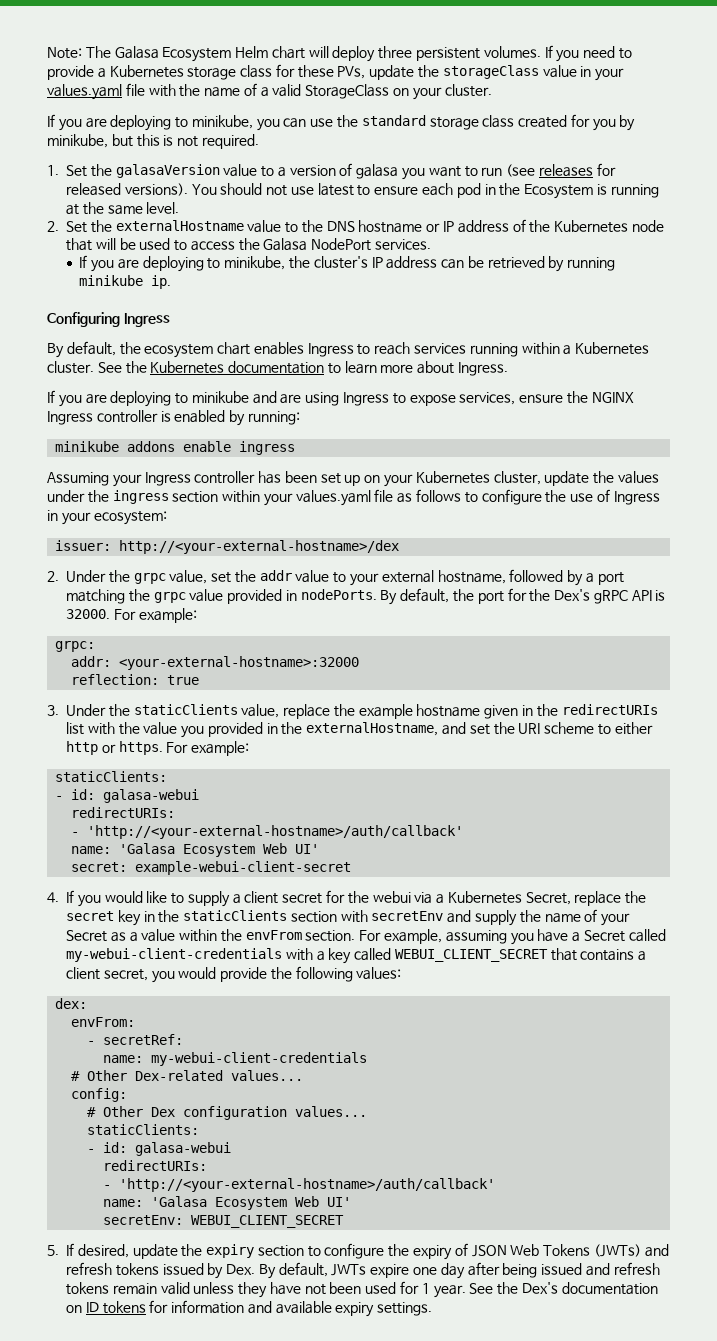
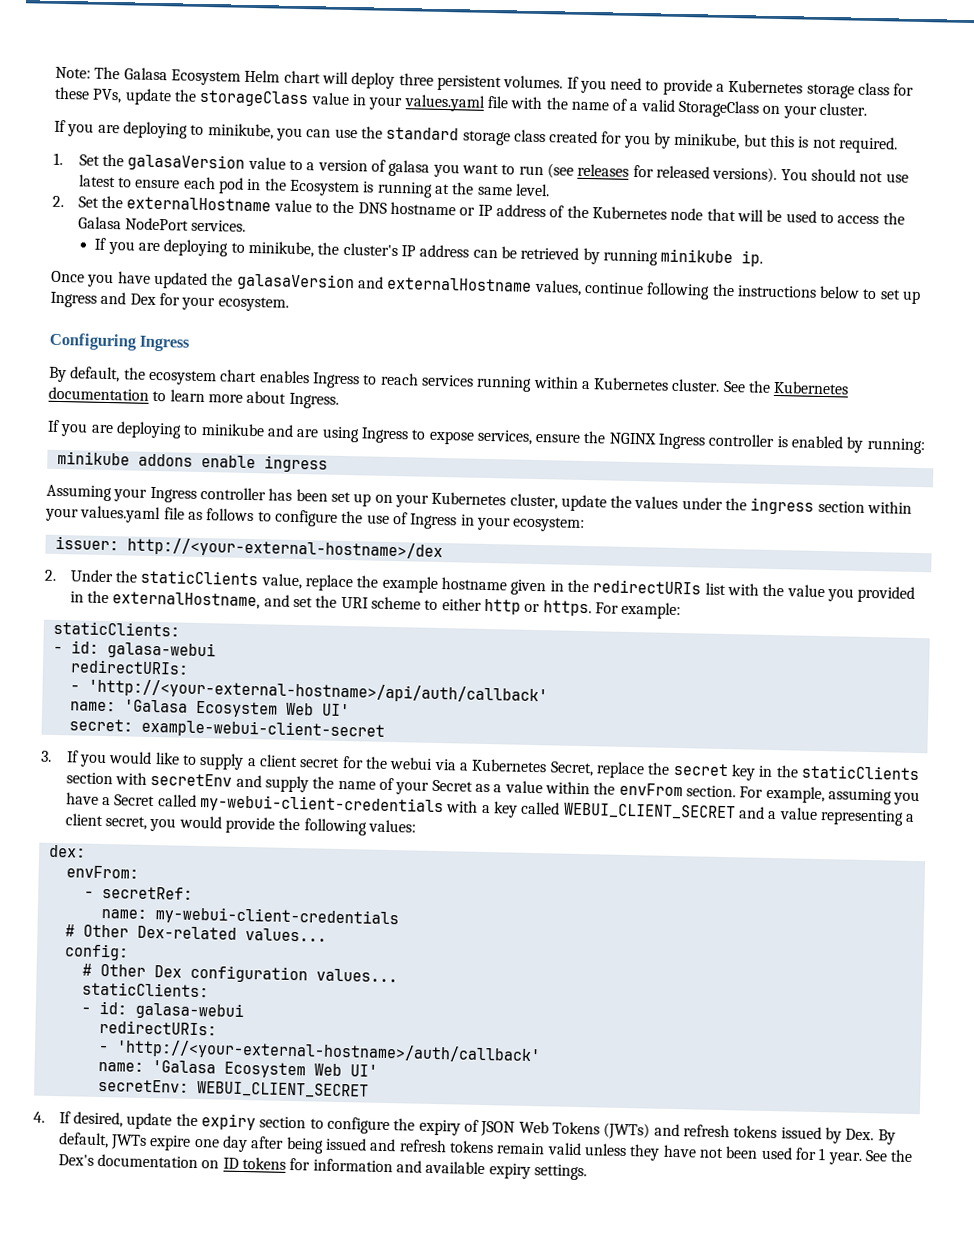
(172, 282) none -> [51,270,922,305] [50,291,289,312] // Once you have updated the galasaVersion and externalHostname values, continue following the instructions below to set up Ingress and Dex for your ecosystem.
[133,569,624,586] [66,588,666,605] [66,608,197,623] [55,641,96,652] [71,656,360,670] [71,674,200,685] [47,704,130,717] grpc value, set the addr value to your external hostname, followed by a port matching the grpc value provided in nodePorts. By default, the port for the Dex's gRPC API is 32000. For example: // grpc: // addr: <your-external-hostname>:32000 // reflection: true // 3. Under the -> (139, 576) none
[87,825,464,839] 'http://<your-external-hostname>/auth/callback' -> [87,678,548,705] 'http://<your-external-hostname>/api/auth/callback'
[47,892,59,903] 4. -> [41,750,52,762] 3.
[550,948,635,961] that contains -> [737,806,904,826] and a value representing
[47,1245,59,1256] 5. -> [33,1111,45,1123] 4.

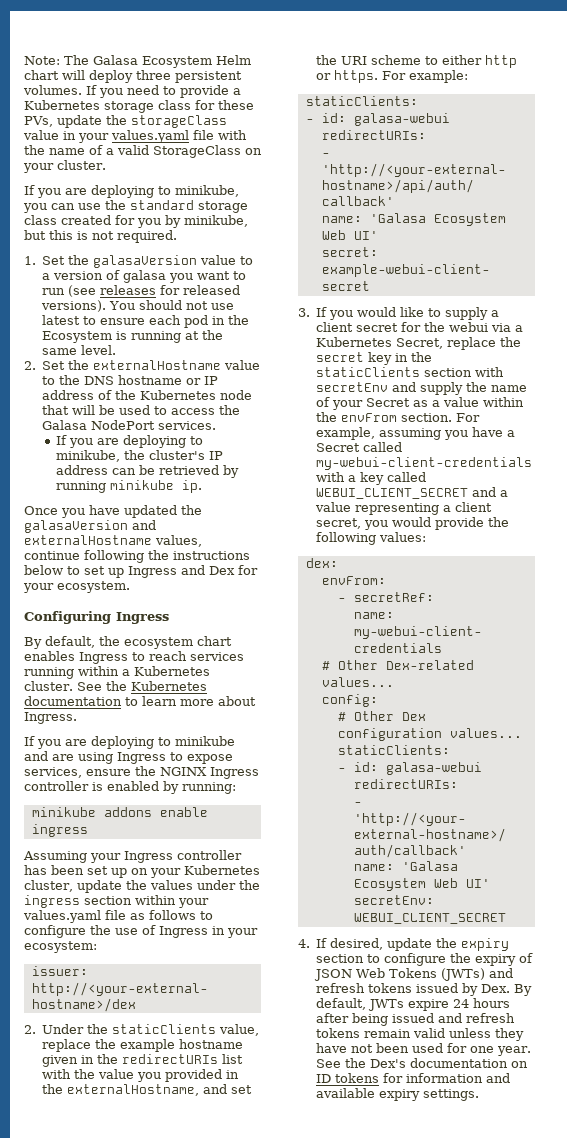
[193,1135,249,1153] one day -> [453,998,511,1008] 24 hours
[818,1148,827,1161] 1 -> [470,1046,495,1053] one

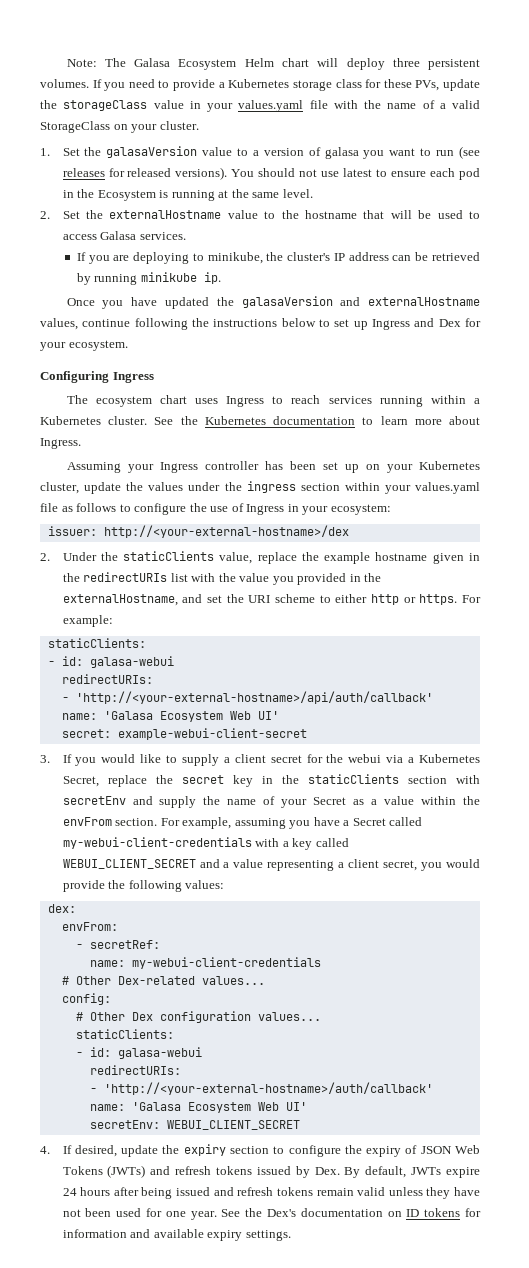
[24,185,239,198] [23,200,248,213] [24,215,248,228] [24,230,177,243] // If you are deploying to minikube, you can use the standard storage class created for you by minikube, but this is not required. -> (199, 125) none
[84,375,219,385] [42,390,253,400] DNS hostname or IP address of the Kubernetes node -> [304,210,357,219] hostname
[219,405,241,415] [42,420,156,430] the Galasa NodePort -> [100,231,137,240] Galasa
[24,636,120,649] By default, the -> [66,395,88,404] The
[24,651,75,661] enables -> [195,398,219,404] uses
[24,736,235,749] [24,751,233,764] [24,766,259,779] [24,781,236,794] [31,807,208,817] [31,824,88,837] // If you are deploying to minikube and are using Ingress to expose services, ensure the NGINX Ingress controller is enabled by running: // minikube addons enable ingress -> (81, 443) none

